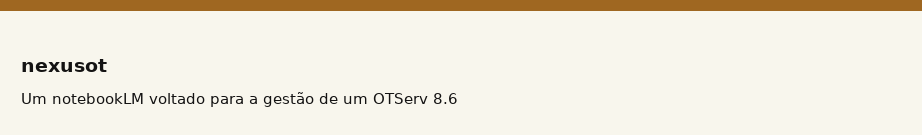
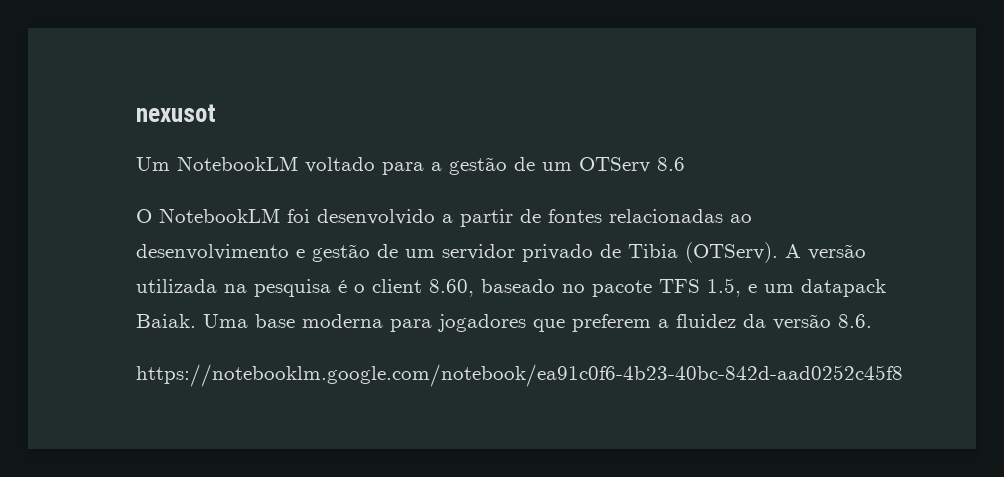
[52,93,144,104] notebookLM -> [177,156,298,171] NotebookLM
(458, 98) none -> [136,208,752,227] [136,242,866,263] [136,278,886,297] [136,314,872,332] [136,364,903,387] // O NotebookLM foi desenvolvido a partir de fontes relacionadas ao desenvolvimento e gestão de um servidor privado de Tibia (OTServ). A versão utilizada na pesquisa é o client 8.60, baseado no pacote TFS 1.5, e um datapack Baiak. Uma base moderna para jogadores que preferem a fluidez da versão 8.6. // https://notebooklm.google.com/notebook/ea91c0f6-4b23-40bc-842d-aad0252c45f8

